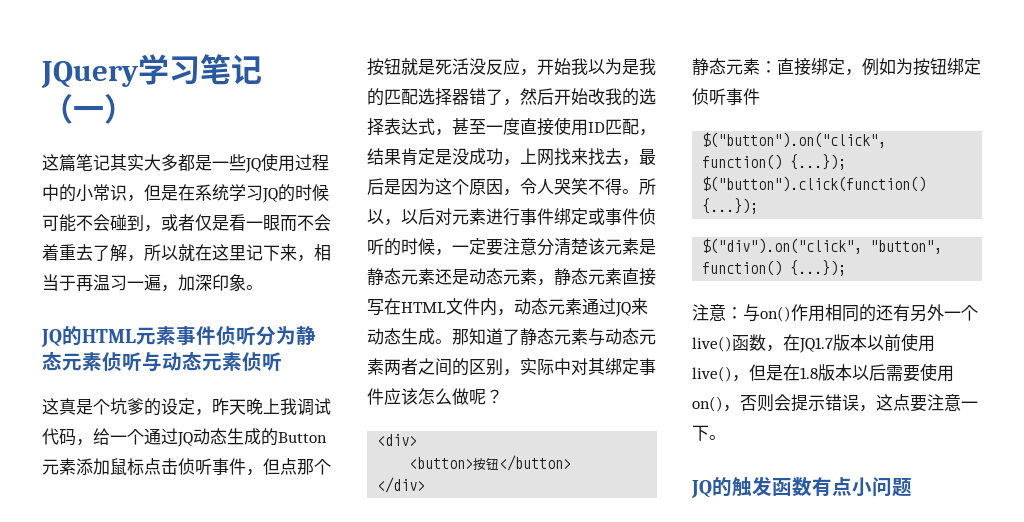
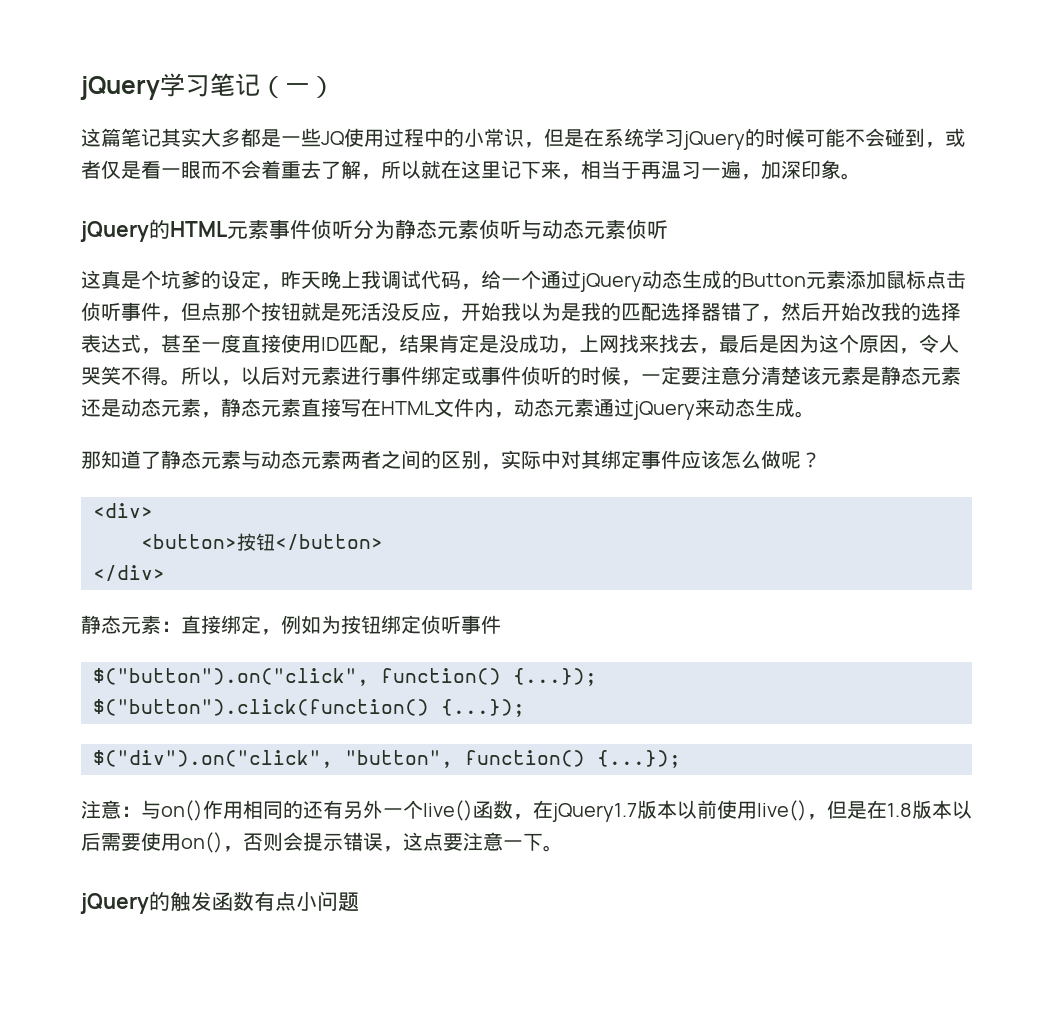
[41,61,139,88] JQuery -> [80,76,160,100] jQuery
[262,188,278,203] JQ -> [683,131,745,150] jQuery
[41,329,62,347] JQ -> [80,221,149,242] jQuery
[177,432,193,447] JQ -> [580,273,642,292] jQuery
[615,302,631,317] JQ -> [633,401,695,420] jQuery
(452, 341) none -> (815, 414) //
[799,337,833,353] JQ1.7 -> [552,803,637,822] jQuery1.7
[691,480,712,498] JQ -> [80,893,149,914] jQuery

